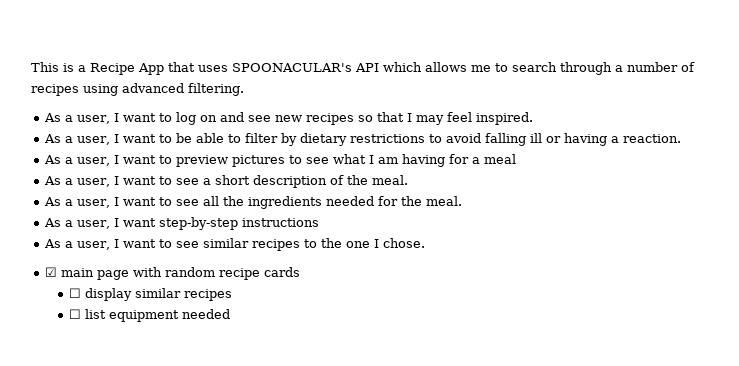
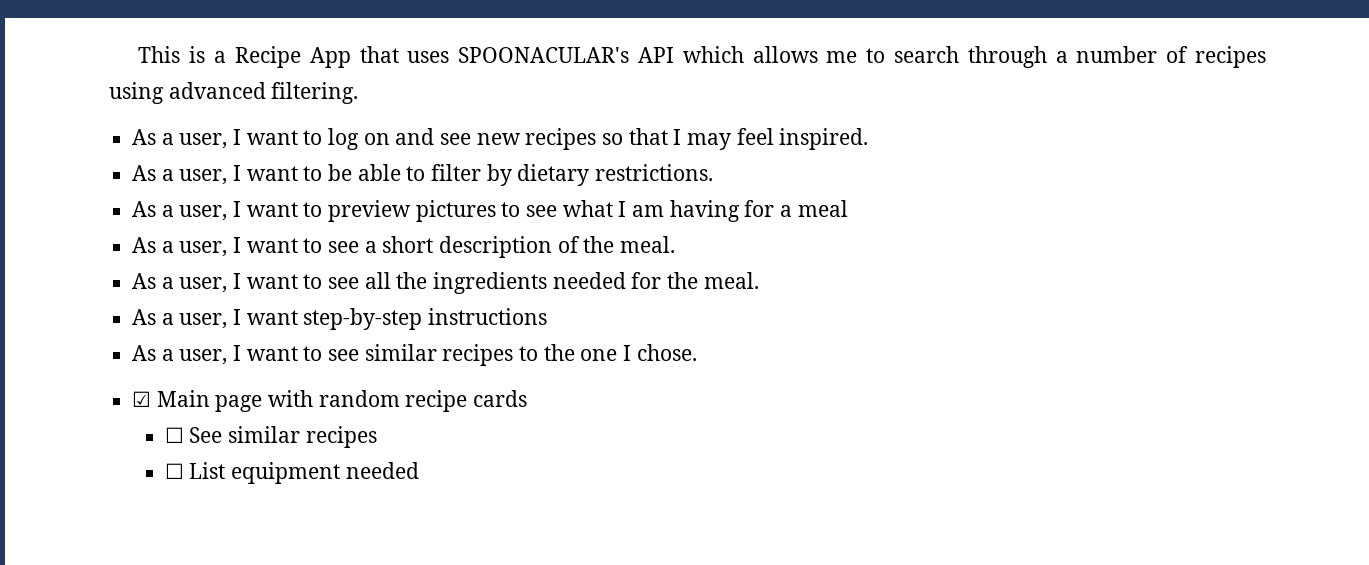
[349,133,681,146] restrictions to avoid falling ill or having a reaction. -> [595,164,714,181] restrictions.
[60,268,94,277] main -> [156,390,210,407] Main
[84,288,132,301] display -> [189,427,223,443] See
[84,309,106,319] list -> [189,462,226,479] List

